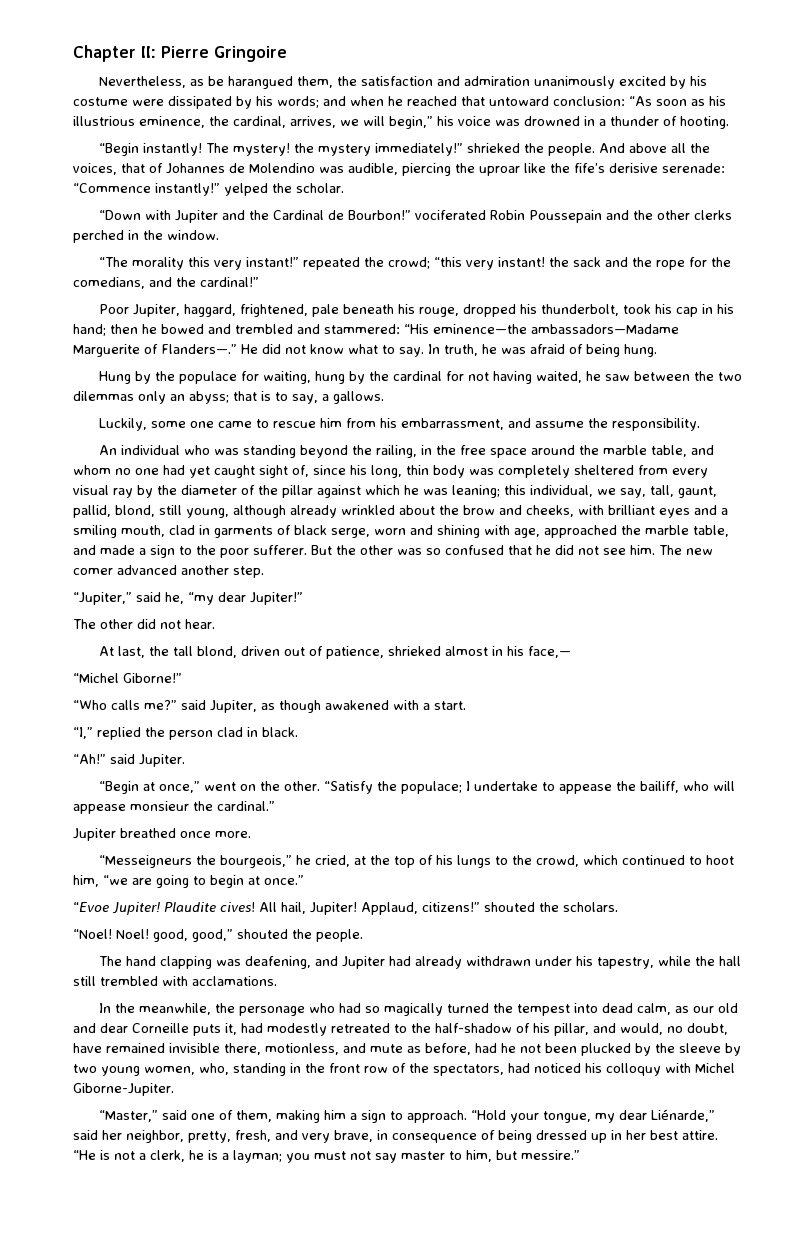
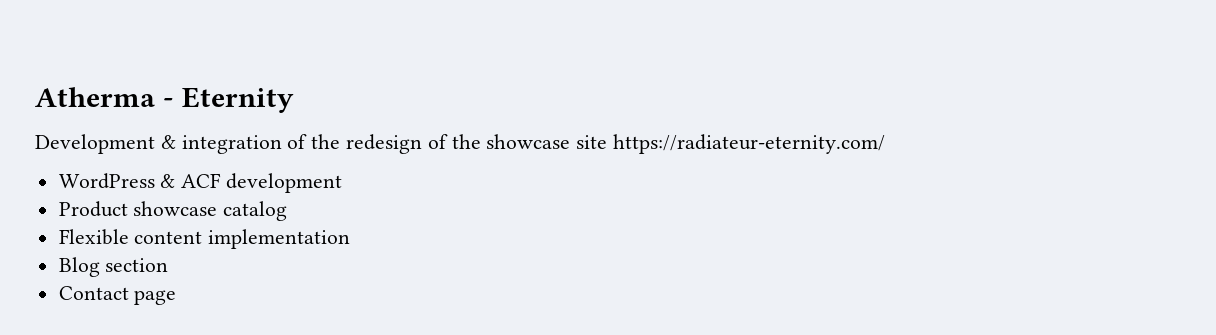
[73,45,287,62] [99,76,708,89] [73,96,726,109] [73,116,729,129] [99,143,711,156] [73,163,725,176] [73,183,344,196] [99,210,733,223] [73,230,219,243] [99,257,732,270] [73,277,259,289] [99,304,735,317] [73,324,679,336] [73,344,657,357] [99,371,743,384] [73,391,384,404] [99,418,701,431] [99,445,715,458] [73,465,708,478] [73,485,717,498] [73,505,728,518] [73,525,729,538] [73,545,713,558] [73,565,264,578] [73,592,303,605] [73,619,215,629] [99,646,572,659] [73,673,182,683] [73,700,466,713] [73,727,298,740] [73,754,185,767] [99,781,736,794] [73,801,275,814] [73,828,251,841] [99,855,735,868] [73,875,304,888] [73,902,618,915] [73,929,363,942] [99,956,742,969] [73,976,277,986] [99,1003,739,1016] [73,1023,728,1036] [73,1043,741,1056] [73,1063,735,1076] [73,1083,174,1096] [99,1109,716,1123] [73,1130,718,1143] [73,1150,580,1163] Chapter II: Pierre Gringoire // Nevertheless, as be harangued them, the satisfaction and admiration unanimously excited by his costume were dissipated by his words; and when he reached that untoward conclusion: “As soon as his illustrious eminence, the cardinal, arrives, we will begin,” his voice was drowned in a thunder of hooting. // “Begin instantly! The mystery! the mystery immediately!” shrieked the people. And above all the voices, that of Johannes de Molendino was audible, piercing the uproar like the fife’s derisive serenade: “Commence instantly!” yelped the scholar. // “Down with Jupiter and the Cardinal de Bourbon!” vociferated Robin Poussepain and the other clerks perched in the window. // “The morality this very instant!” repeated the crowd; “this very instant! the sack and the rope for the comedians, and the cardinal!” // Poor Jupiter, haggard, frightened, pale beneath his rouge, dropped his thunderbolt, took his cap in his hand; then he bowed and trembled and stammered: “His eminence—the ambassadors—Madame Marguerite of Flanders—.” He did not know what to say. In truth, he was afraid of being hung. // Hung by the populace for waiting, hung by the cardinal for not having waited, he saw between the two dilemmas only an abyss; that is to say, a gallows. // Luckily, some one came to rescue him from his embarrassment, and assume the responsibility. // An individual who was standing beyond the railing, in the free space around the marble table, and whom no one had yet caught sight of, since his long, thin body was completely sheltered from every visual ray by the diameter of the pillar against which he was leaning; this individual, we say, tall, gaunt, pallid, blond, still young, although already wrinkled about the brow and cheeks, with brilliant eyes and a smiling mouth, clad in garments of black serge, worn and shining with age, approached the marble table, and made a sign to the poor sufferer. But the other was so confused that he did not see him. The new comer advanced another step. // “Jupiter,” said he, “my dear Jupiter!” // The other did not hear. // At last, the tall blond, driven out of patience, shrieked almost in his face,— // “Michel Giborne!” // “Who calls me?” said Jupiter, as though awakened with a start. // “I,” replied the person clad in black. // “Ah!” said Jupiter. // “Begin at once,” went on the other. “Satisfy the populace; I undertake to appease the bailiff, who will appease monsieur the cardinal.” // Jupiter breathed once more. // “Messeigneurs the bourgeois,” he cried, at the top of his lungs to the crowd, which continued to hoot him, “we are going to begin at once.” // “Evoe Jupiter! Plaudite cives! All hail, Jupiter! Applaud, citizens!” shouted the scholars. // “Noel! Noel! good, good,” shouted the people. // The hand clapping was deafening, and Jupiter had already withdrawn under his tapestry, while the hall still trembled with acclamations. // In the meanwhile, the personage who had so magically turned the tempest into dead calm, as our old and dear Corneille puts it, had modestly retreated to the half-shadow of his pillar, and would, no doubt, have remained invisible there, motionless, and mute as before, had he not been plucked by the sleeve by two young women, who, standing in the front row of the spectators, had noticed his colloquy with Michel Giborne-Jupiter. // “Master,” said one of them, making him a sign to approach. “Hold your tongue, my dear Liénarde,” said her neighbor, pretty, fresh, and very brave, in consequence of being dressed up in her best attire. “He is not a clerk, he is a layman; you must not say master to him, but messire.” -> [35,87,294,113] [35,134,886,154] [58,173,343,193] [58,201,288,221] [58,229,351,249] [58,257,169,277] [58,286,177,305] Atherma - Eternity // Development & integration of the redesign of the showcase site https://radiateur-eternity.com/ // WordPress & ACF development // Product showcase catalog // Flexible content implementation // Blog section // Contact page

